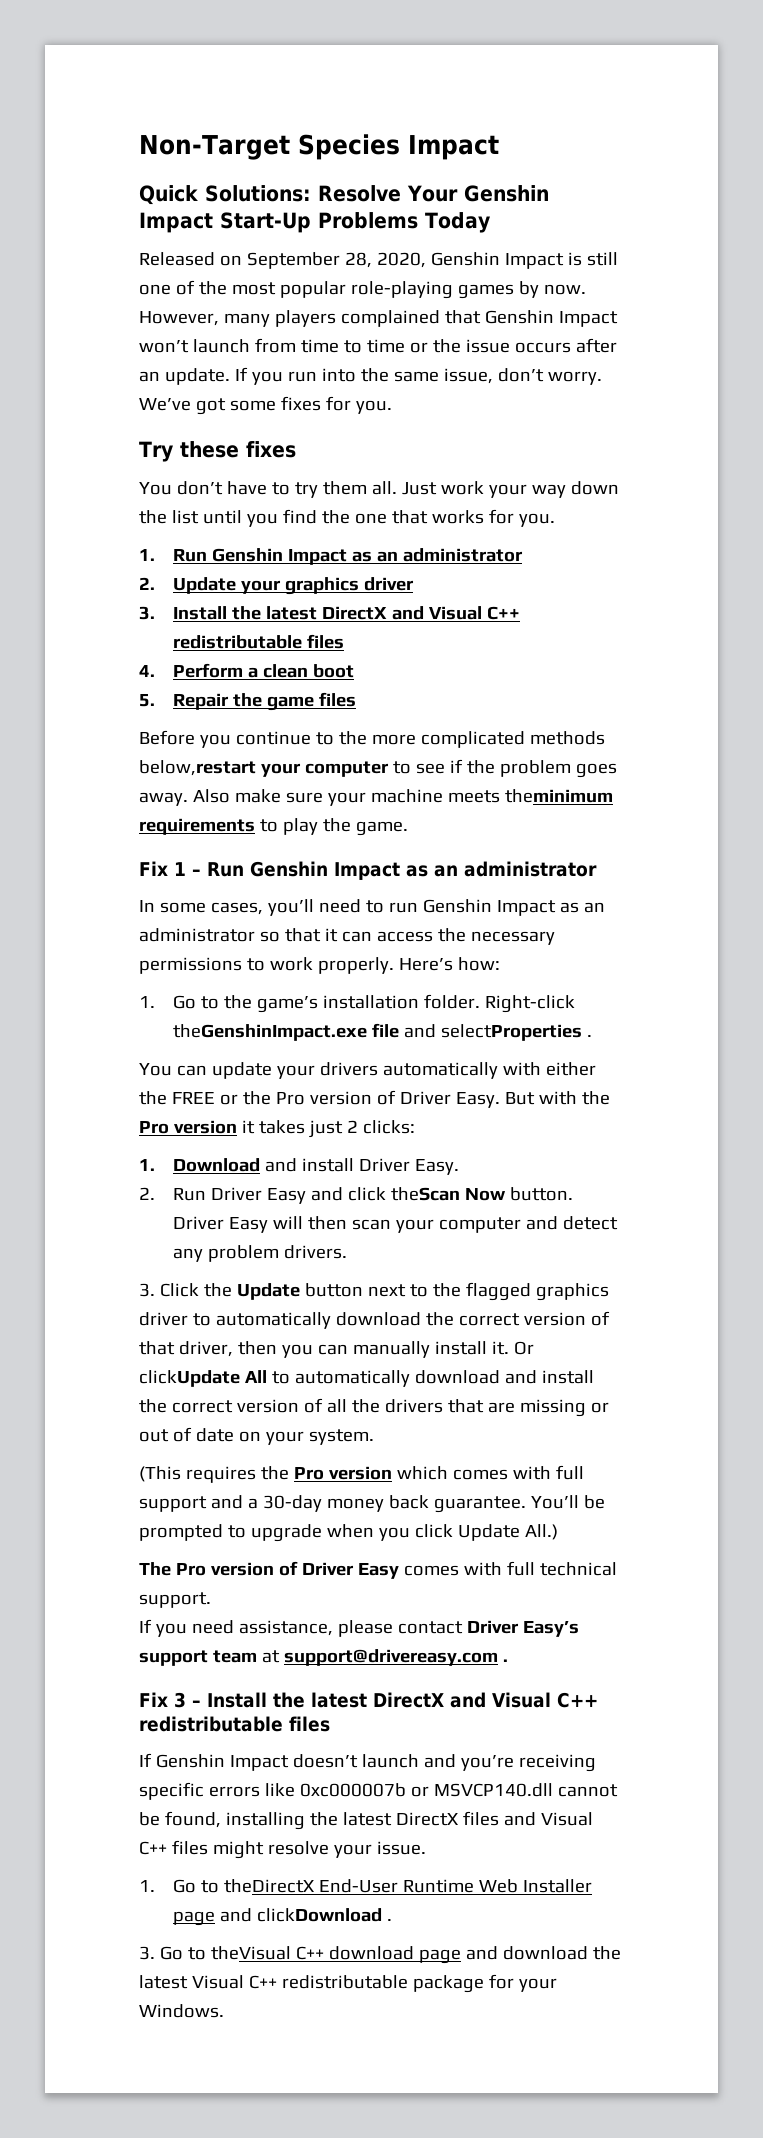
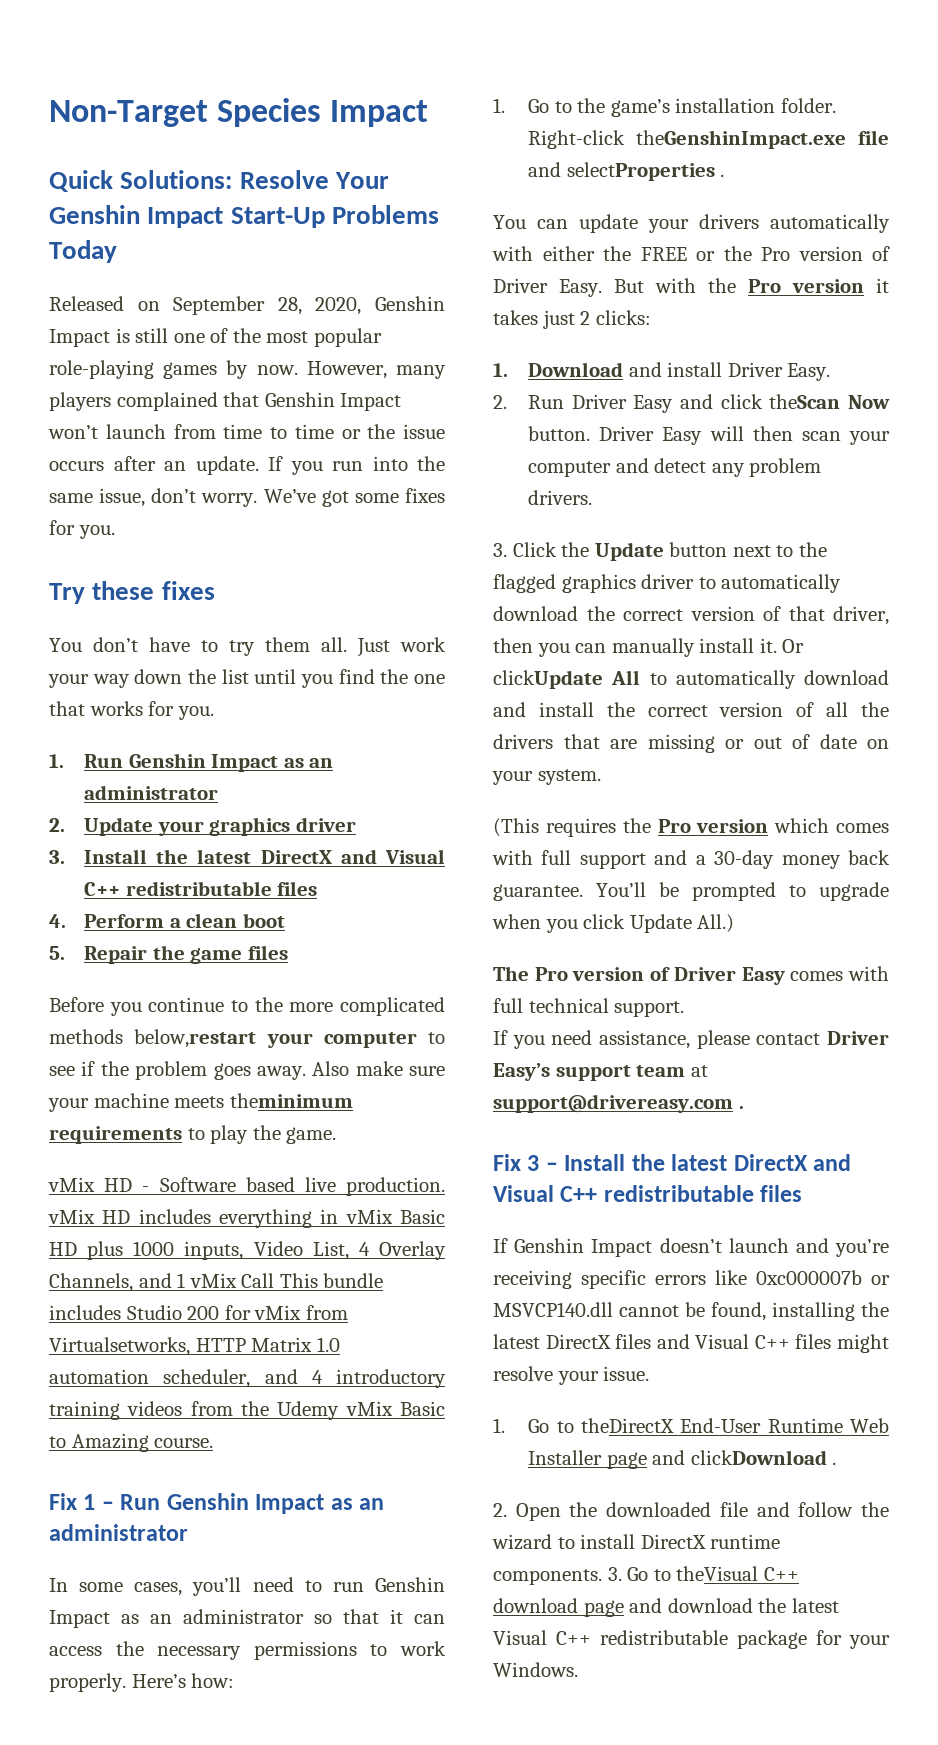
(408, 828) none -> [48,1177,446,1196] [48,1209,445,1228] [49,1241,447,1260] [49,1273,384,1292] [49,1305,348,1320] [49,1337,340,1356] [49,1369,446,1388] [49,1401,445,1420] [49,1433,214,1452] // vMix HD - Software based live production. vMix HD includes everything in vMix Basic HD plus 1000 inputs, Video List, 4 Overlay Channels, and 1 vMix Call This bundle includes Studio 200 for vMix from Virtualsetworks, HTTP Matrix 1.0 automation scheduler, and 4 introductory training videos from the Udemy vMix Basic to Amazing course.
(392, 1920) none -> [493,1502,889,1521] [492,1534,781,1550] [493,1569,602,1585] 2. Open the downloaded file and follow the wizard to install DirectX runtime components.

